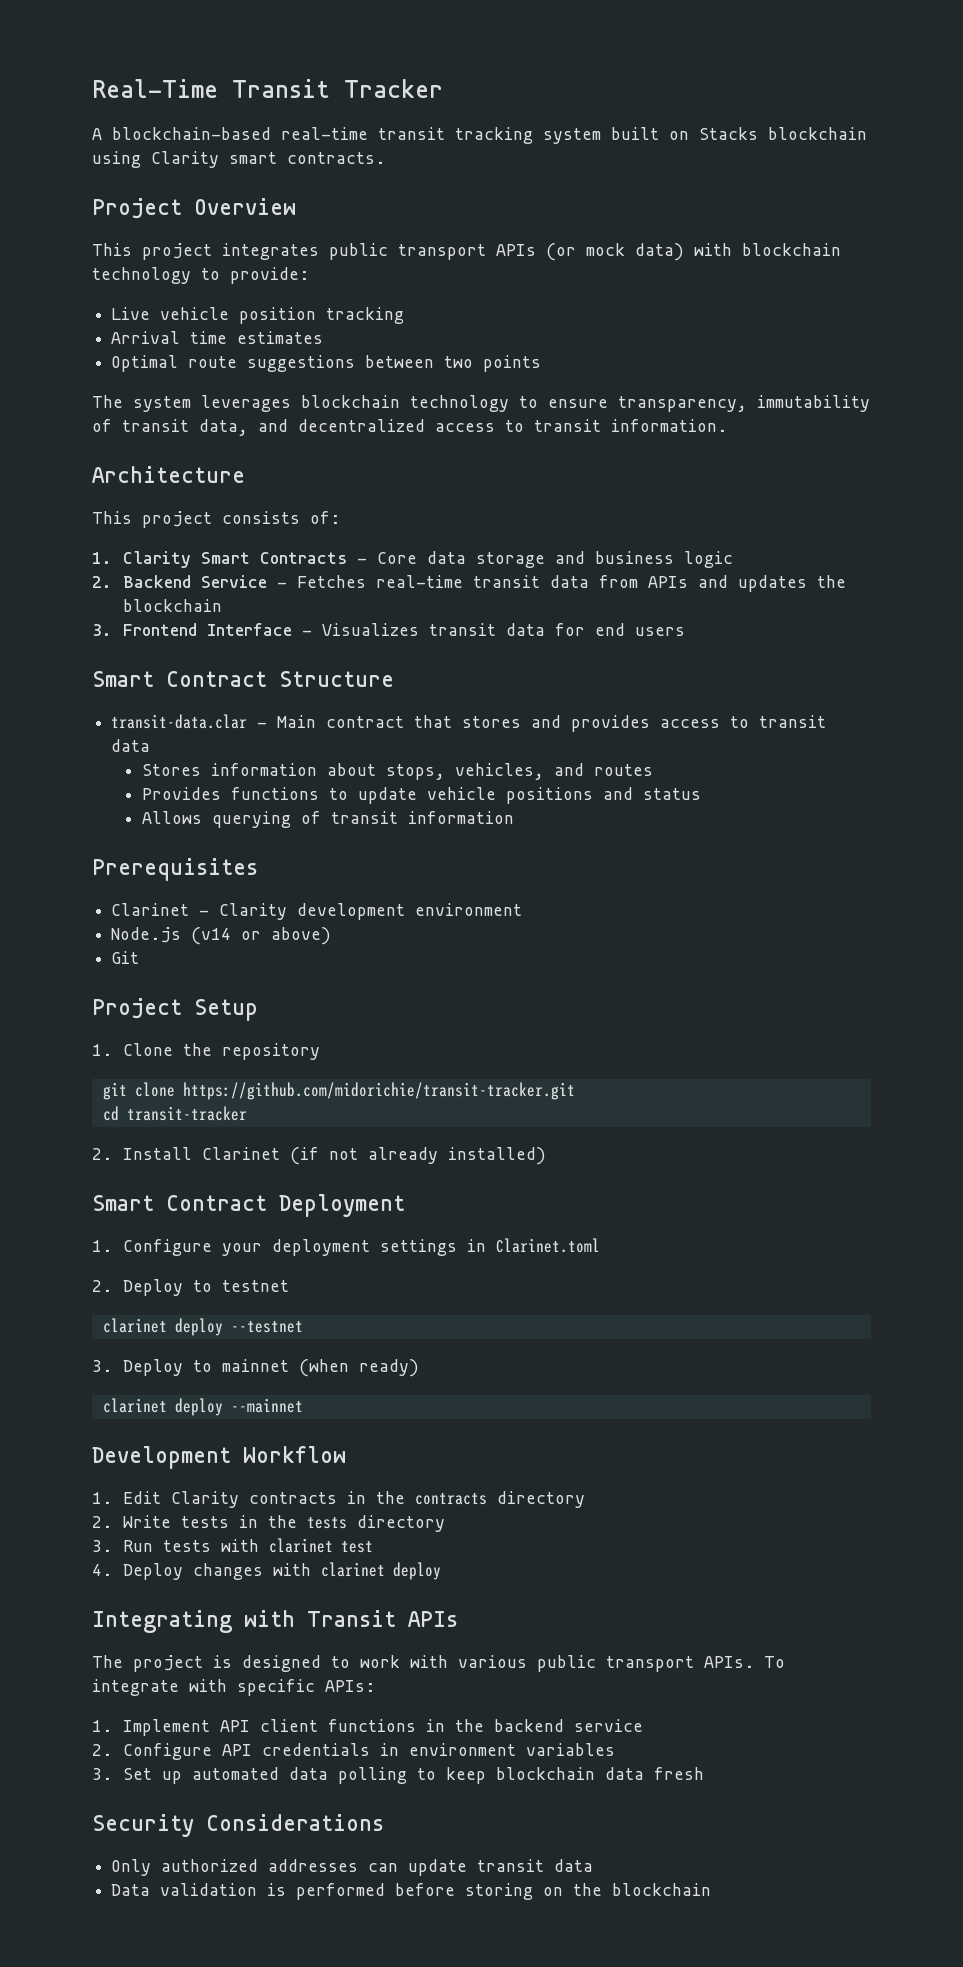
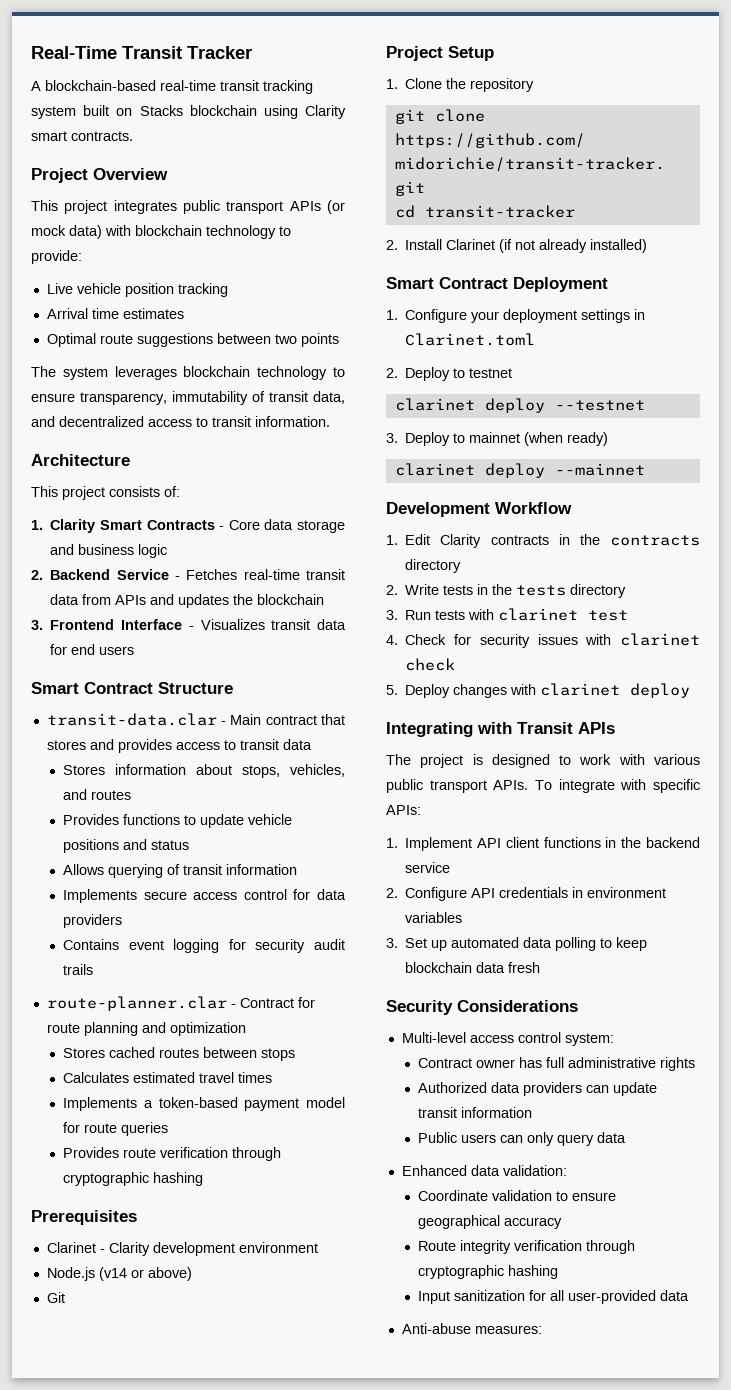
(515, 817) none -> [63,889,346,903] [63,914,123,928] [63,939,345,953] [63,964,94,975] [46,996,315,1011] [46,1022,246,1036] [63,1047,296,1061] [63,1072,273,1083] [63,1097,345,1111] [63,1122,169,1136] [63,1147,282,1161] [63,1172,204,1186] // Implements secure access control for data providers // Contains event logging for security audit trails // route-planner.clar - Contract for route planning and optimization // Stores cached routes between stops // Calculates estimated travel times // Implements a token-based payment model for route queries // Provides route verification through cryptographic hashing
(112, 1570) none -> [405,633,700,648] [405,658,456,671] [386,685,398,695] Check for security issues with clarinet check // 5.
[111,1859,594,1876] [111,1883,712,1900] Only authorized addresses can update transit data // Data validation is performed before storing on the blockchain -> [401,1032,614,1046] [418,1057,696,1071] [418,1082,658,1096] [418,1107,533,1118] [418,1132,627,1146] [401,1165,567,1176] [418,1190,617,1201] [418,1215,563,1229] [418,1240,636,1254] [418,1265,559,1279] [418,1290,690,1304] [401,1323,542,1334] Multi-level access control system: // Contract owner has full administrative rights // Authorized data providers can update transit information // Public users can only query data // Enhanced data validation: // Coordinate validation to ensure geographical accuracy // Route integrity verification through cryptographic hashing // Input sanitization for all user-provided data // Anti-abuse measures:

